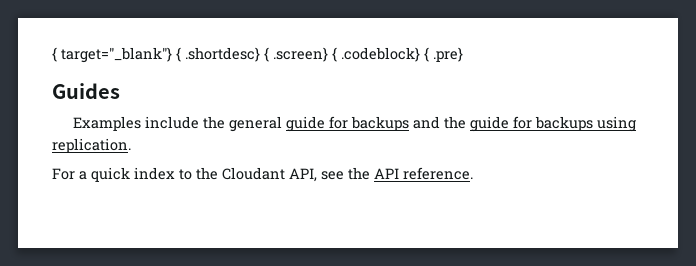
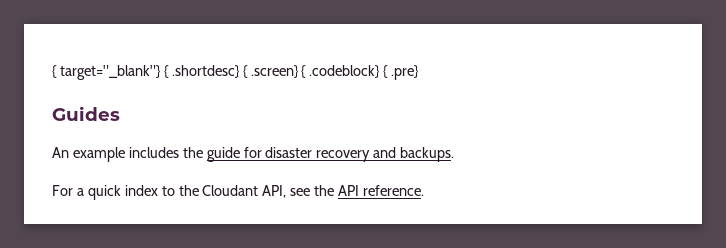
[72,116,636,132] [52,138,131,153] Examples include the general guide for backups and the guide for backups using replication. -> [52,147,455,162] An example includes the guide for disaster recovery and backups.

